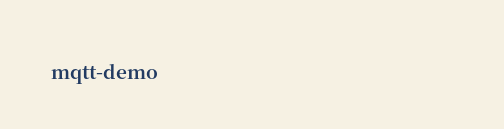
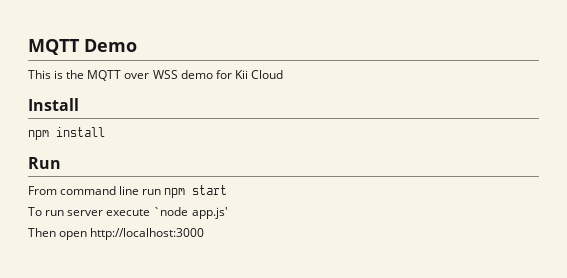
[51,63,158,84] mqtt-demo -> [28,39,137,55] [28,70,283,81] [28,98,79,111] [28,127,105,140] [28,157,61,169] [28,185,228,198] [28,207,228,219] [28,228,205,240] MQTT Demo // This is the MQTT over WSS demo for Kii Cloud // Install // npm install // Run // From command line run npm start // To run server execute `node app.js' // Then open http://localhost:3000

